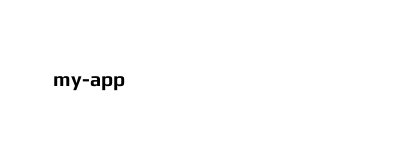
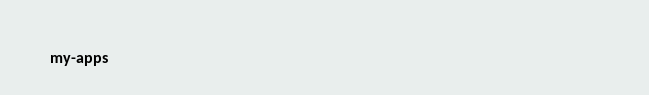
[53,76,125,91] my-app -> [50,55,108,66] my-apps

